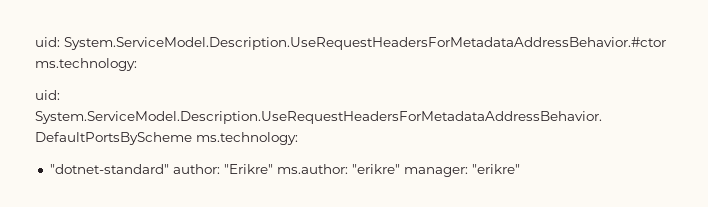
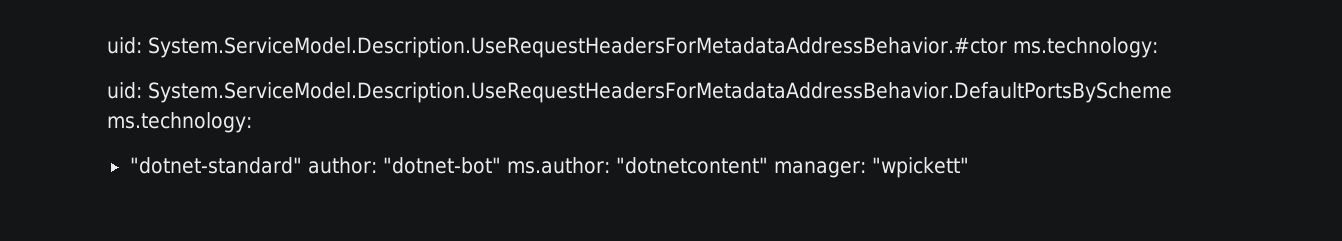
[223,164,520,177] "Erikre" ms.author: "erikre" manager: "erikre" -> [382,157,969,178] "dotnet-bot" ms.author: "dotnetcontent" manager: "wpickett"

